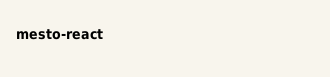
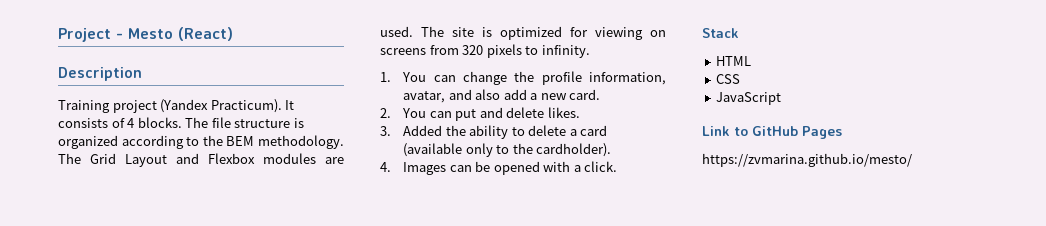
[16,29,103,40] mesto-react -> [58,27,233,42] [58,67,142,81] [58,99,295,113] [58,117,304,128] [58,135,344,149] [58,153,344,167] [380,26,666,40] [380,44,590,58] [380,71,666,85] [403,89,601,103] [380,107,580,121] [380,125,608,139] [403,143,612,157] [380,161,618,175] [702,28,739,38] [716,56,752,66] [716,74,741,84] [716,92,782,105] [702,126,842,139] [702,153,912,167] Project - Mesto (React) // Description // Training project (Yandex Practicum). It consists of 4 blocks. The file structure is organized according to the BEM methodology. The Grid Layout and Flexbox modules are used. The site is optimized for viewing on screens from 320 pixels to infinity. // 1. You can change the profile information, avatar, and also add a new card. // 2. You can put and delete likes. // 3. Added the ability to delete a card (available only to the cardholder). // 4. Images can be opened with a click. // Stack // HTML // CSS // JavaScript // Link to GitHub Pages // https://zvmarina.github.io/mesto/

